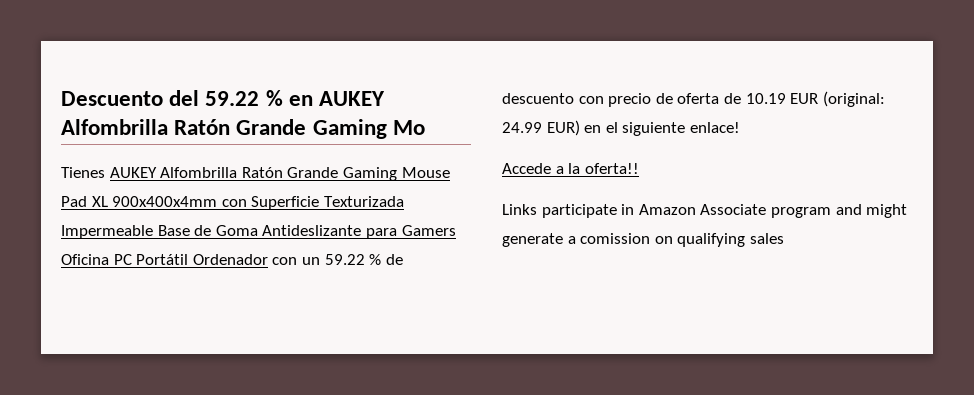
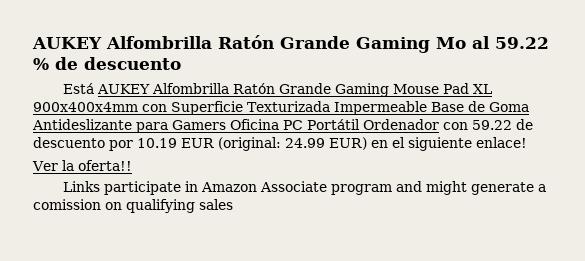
[61,90,313,106] Descuento del 59.22 % en -> (32, 43) none
[61,167,105,178] // Tienes -> [472,36,549,49] [33,57,181,70] [62,83,94,94] al 59.22 % de descuento // Está
[301,254,403,265] [502,93,741,107] un 59.22 % de descuento con precio de oferta de -> [472,119,533,130] [33,137,133,151] 59.22 de descuento por
[502,163,564,174] Accede a -> [32,161,58,171] Ver

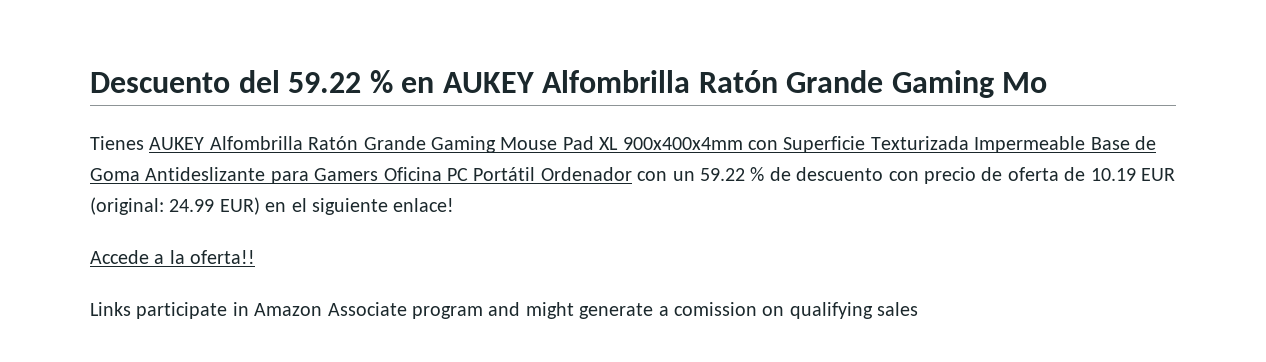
(32, 43) none -> [90,70,435,93] Descuento del 59.22 % en
[472,36,549,49] [33,57,181,70] [62,83,94,94] al 59.22 % de descuento // Está -> [90,136,144,150] // Tienes
[472,119,533,130] [33,137,133,151] 59.22 de descuento por -> [672,167,1086,184] un 59.22 % de descuento con precio de oferta de
[32,161,58,171] Ver -> [90,250,165,264] Accede a

